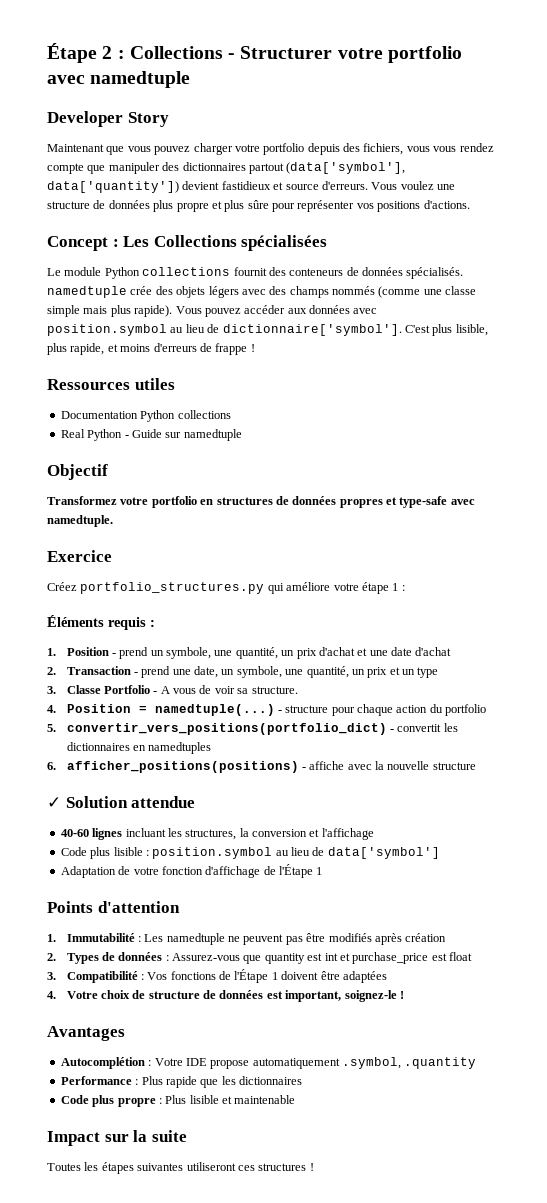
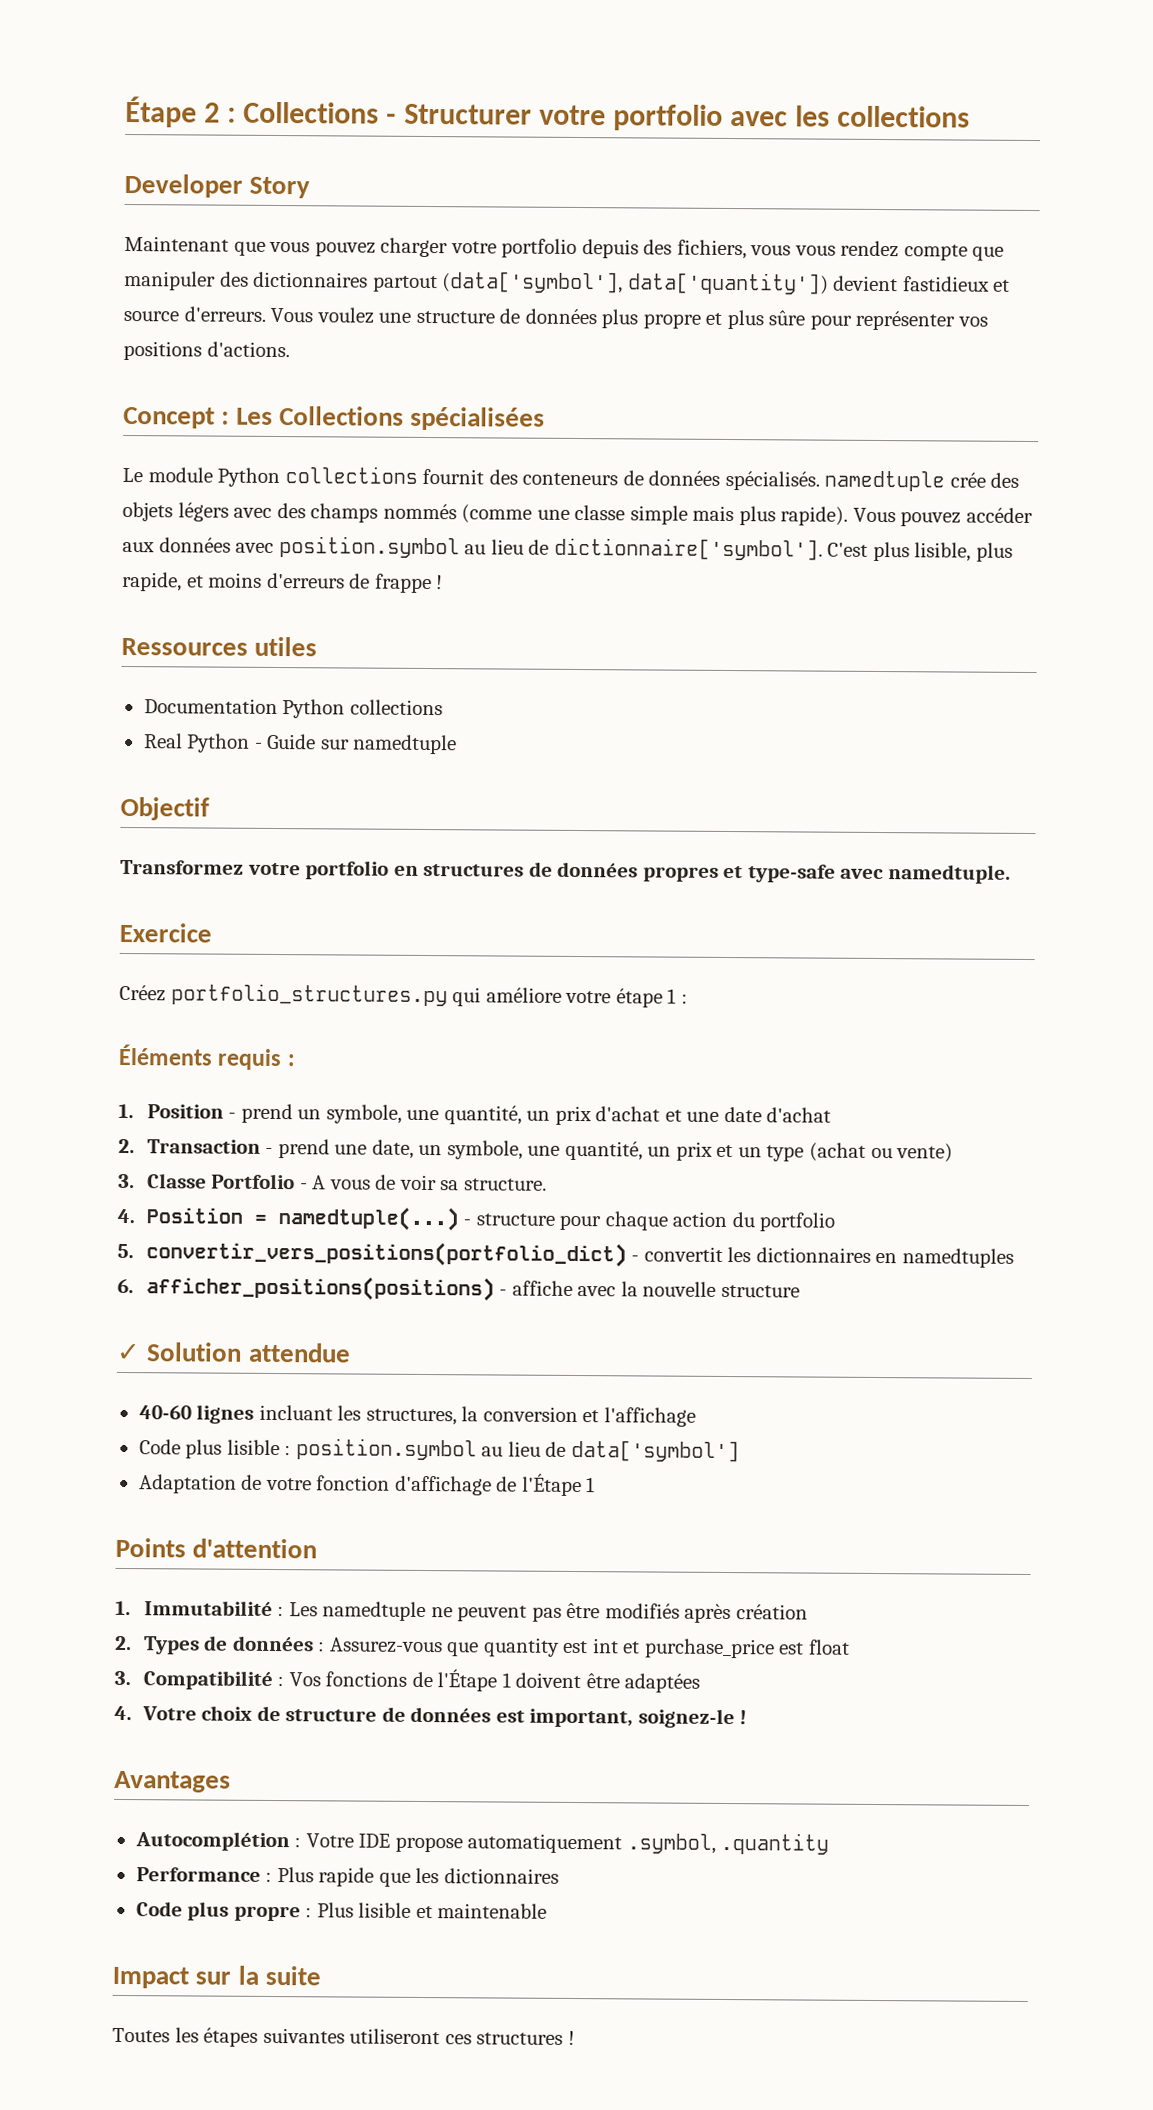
[90,71,191,88] namedtuple -> [794,105,971,128] les collections
(439, 672) none -> [808,1142,954,1163] (achat ou vente)

